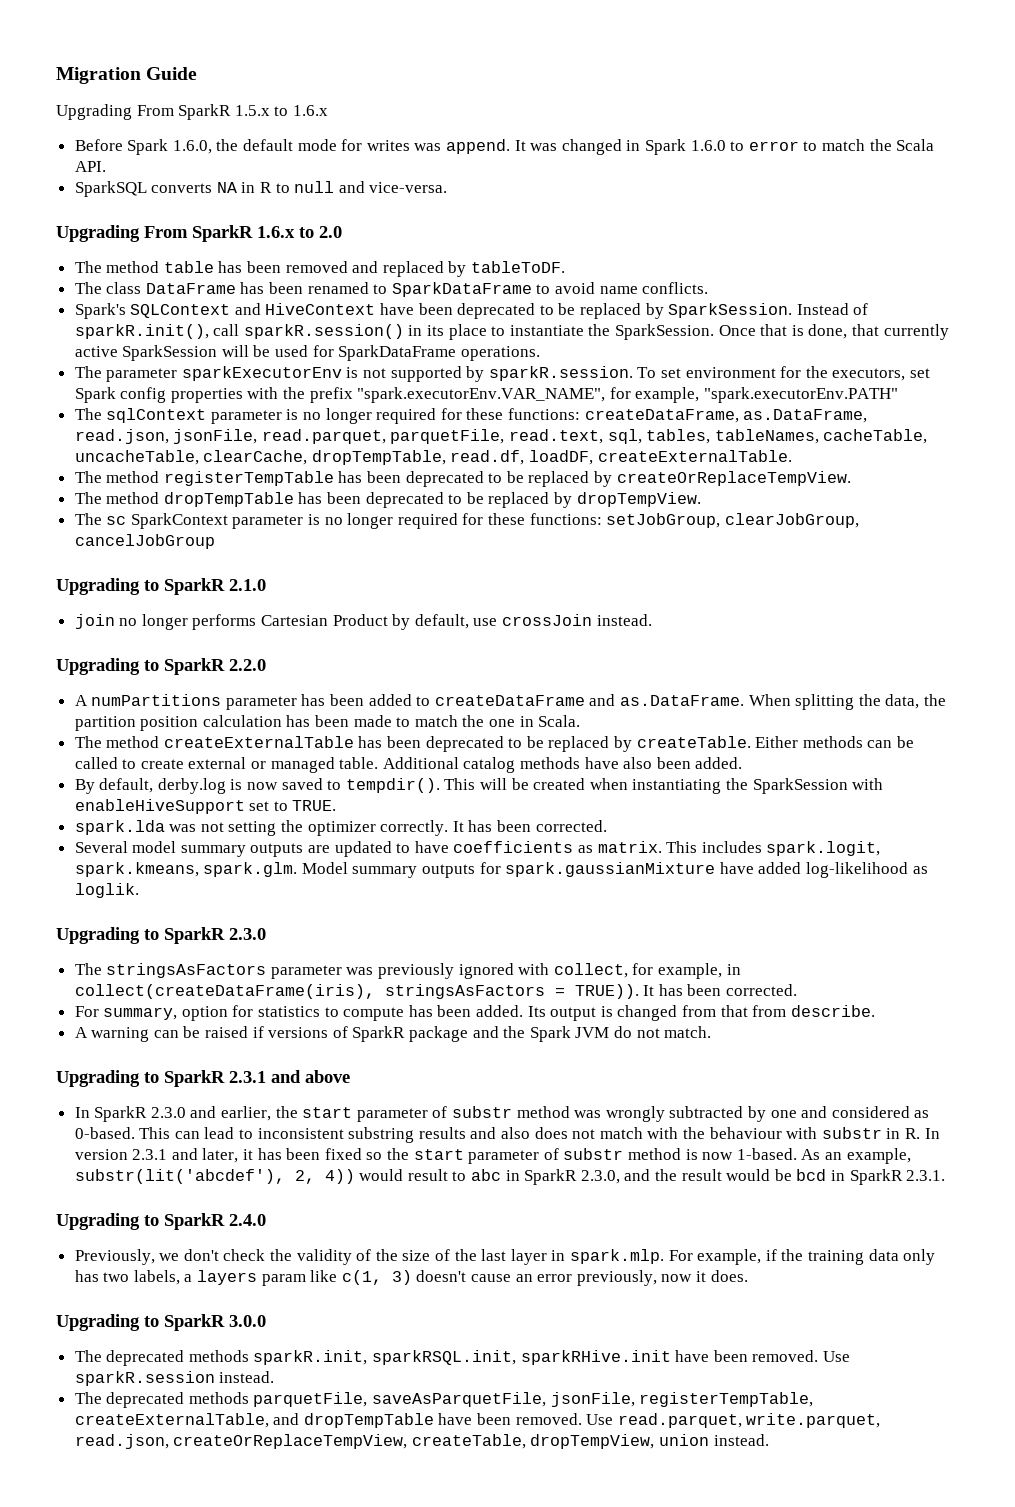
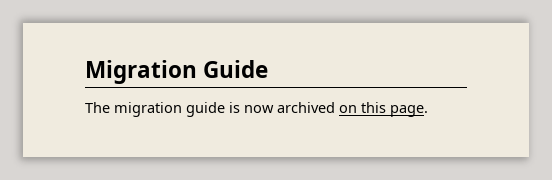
[56,104,328,120] [74,139,935,155] [74,161,106,172] [74,181,448,197] [56,225,342,242] [74,261,566,277] [74,282,709,297] [74,303,869,319] [74,324,949,340] [74,345,540,361] [74,366,930,382] [74,387,899,403] [74,408,868,424] [74,429,928,444] [74,450,792,465] [74,471,851,487] [74,492,701,508] [74,513,859,529] [74,534,215,549] [56,578,266,595] [74,614,652,630] [56,658,266,675] [74,694,946,710] [74,715,581,731] [74,736,914,752] [74,757,743,773] [74,778,884,794] [74,799,337,814] [74,820,607,836] [74,841,881,857] [74,862,928,878] [74,883,139,898] [56,927,266,944] [74,963,741,979] [74,984,798,999] [74,1005,875,1021] [74,1026,712,1042] [56,1070,350,1087] [74,1106,930,1122] [74,1127,940,1143] [74,1148,911,1164] [74,1169,946,1185] [56,1213,266,1230] [74,1249,936,1265] [74,1270,748,1286] [56,1314,266,1331] [74,1350,851,1366] [74,1371,275,1386] [74,1392,814,1408] [74,1413,881,1428] [74,1434,769,1449] Upgrading From SparkR 1.5.x to 1.6.x // Before Spark 1.6.0, the default mode for writes was append. It was changed in Spark 1.6.0 to error to match the Scala API. // SparkSQL converts NA in R to null and vice-versa. // Upgrading From SparkR 1.6.x to 2.0 // The method table has been removed and replaced by tableToDF. // The class DataFrame has been renamed to SparkDataFrame to avoid name conflicts. // Spark's SQLContext and HiveContext have been deprecated to be replaced by SparkSession. Instead of sparkR.init(), call sparkR.session() in its place to instantiate the SparkSession. Once that is done, that currently active SparkSession will be used for SparkDataFrame operations. // The parameter sparkExecutorEnv is not supported by sparkR.session. To set environment for the executors, set Spark config properties with the prefix "spark.executorEnv.VAR_NAME", for example, "spark.executorEnv.PATH" // The sqlContext parameter is no longer required for these functions: createDataFrame, as.DataFrame, read.json, jsonFile, read.parquet, parquetFile, read.text, sql, tables, tableNames, cacheTable, uncacheTable, clearCache, dropTempTable, read.df, loadDF, createExternalTable. // The method registerTempTable has been deprecated to be replaced by createOrReplaceTempView. // The method dropTempTable has been deprecated to be replaced by dropTempView. // The sc SparkContext parameter is no longer required for these functions: setJobGroup, clearJobGroup, cancelJobGroup // Upgrading to SparkR 2.1.0 // join no longer performs Cartesian Product by default, use crossJoin instead. // Upgrading to SparkR 2.2.0 // A numPartitions parameter has been added to createDataFrame and as.DataFrame. When splitting the data, the partition position calculation has been made to match the one in Scala. // The method createExternalTable has been deprecated to be replaced by createTable. Either methods can be called to create external or managed table. Additional catalog methods have also been added. // By default, derby.log is now saved to tempdir(). This will be created when instantiating the SparkSession with enableHiveSupport set to TRUE. // spark.lda was not setting the optimizer correctly. It has been corrected. // Several model summary outputs are updated to have coefficients as matrix. This includes spark.logit, spark.kmeans, spark.glm. Model summary outputs for spark.gaussianMixture have added log-likelihood as loglik. // Upgrading to SparkR 2.3.0 // The stringsAsFactors parameter was previously ignored with collect, for example, in collect(createDataFrame(iris), stringsAsFactors = TRUE)). It has been corrected. // For summary, option for statistics to compute has been added. Its output is changed from that from describe. // A warning can be raised if versions of SparkR package and the Spark JVM do not match. // Upgrading to SparkR 2.3.1 and above // In SparkR 2.3.0 and earlier, the start parameter of substr method was wrongly subtracted by one and considered as 0-based. This can lead to inconsistent substring results and also does not match with the behaviour with substr in R. In version 2.3.1 and later, it has been fixed so the start parameter of substr method is now 1-based. As an example, substr(lit('abcdef'), 2, 4)) would result to abc in SparkR 2.3.0, and the result would be bcd in SparkR 2.3.1. // Upgrading to SparkR 2.4.0 // Previously, we don't check the validity of the size of the last layer in spark.mlp. For example, if the training data only has two labels, a layers param like c(1, 3) doesn't cause an error previously, now it does. // Upgrading to SparkR 3.0.0 // The deprecated methods sparkR.init, sparkRSQL.init, sparkRHive.init have been removed. Use sparkR.session instead. // The deprecated methods parquetFile, saveAsParquetFile, jsonFile, registerTempTable, createExternalTable, and dropTempTable have been removed. Use read.parquet, write.parquet, read.json, createOrReplaceTempView, createTable, dropTempView, union instead. -> [85,102,428,117] The migration guide is now archived on this page.

